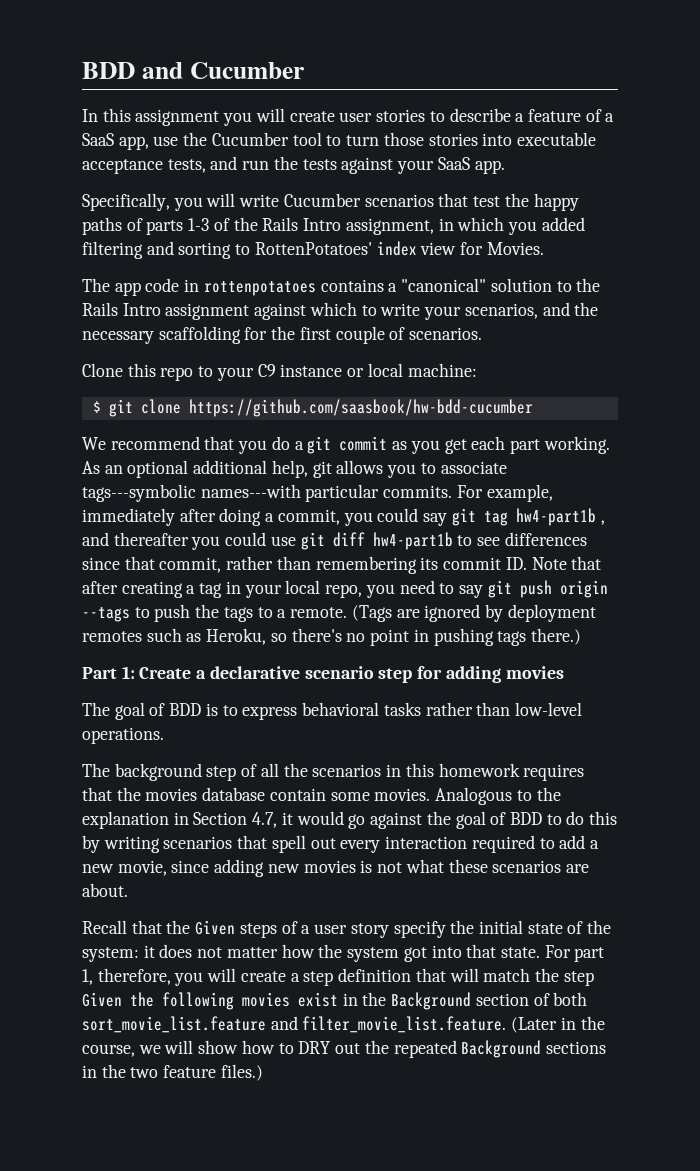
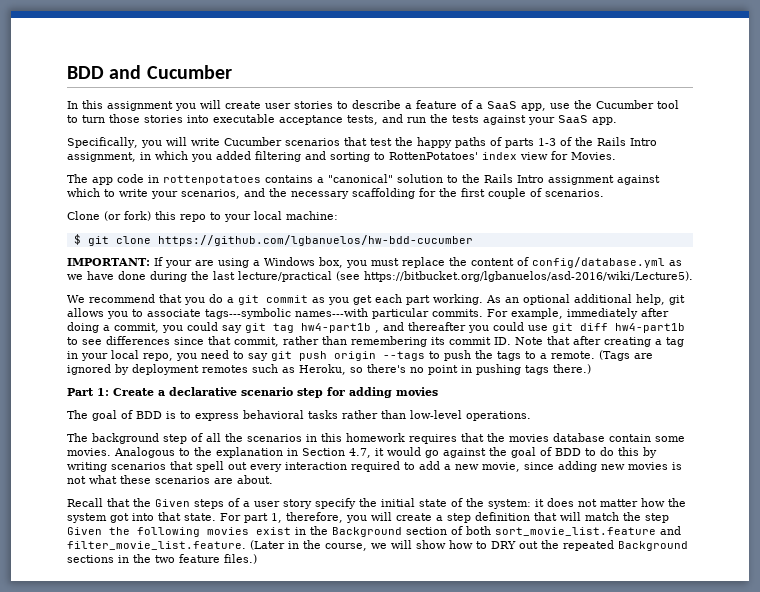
(123, 370) none -> [104,211,151,221] (or fork)
[257,364,365,377] C9 instance or -> (251, 218) none
[188,399,533,417] https://github.com/saasbook/hw-bdd-cucumber -> [157,235,473,246] [67,257,682,268] [67,271,693,282] https://github.com/lgbanuelos/hw-bdd-cucumber // IMPORTANT: If your are using a Windows box, you must replace the content of config/database.yml as we have done during the last lecture/practical (see https://bitbucket.org/lgbanuelos/asd-2016/wiki/Lecture5).

